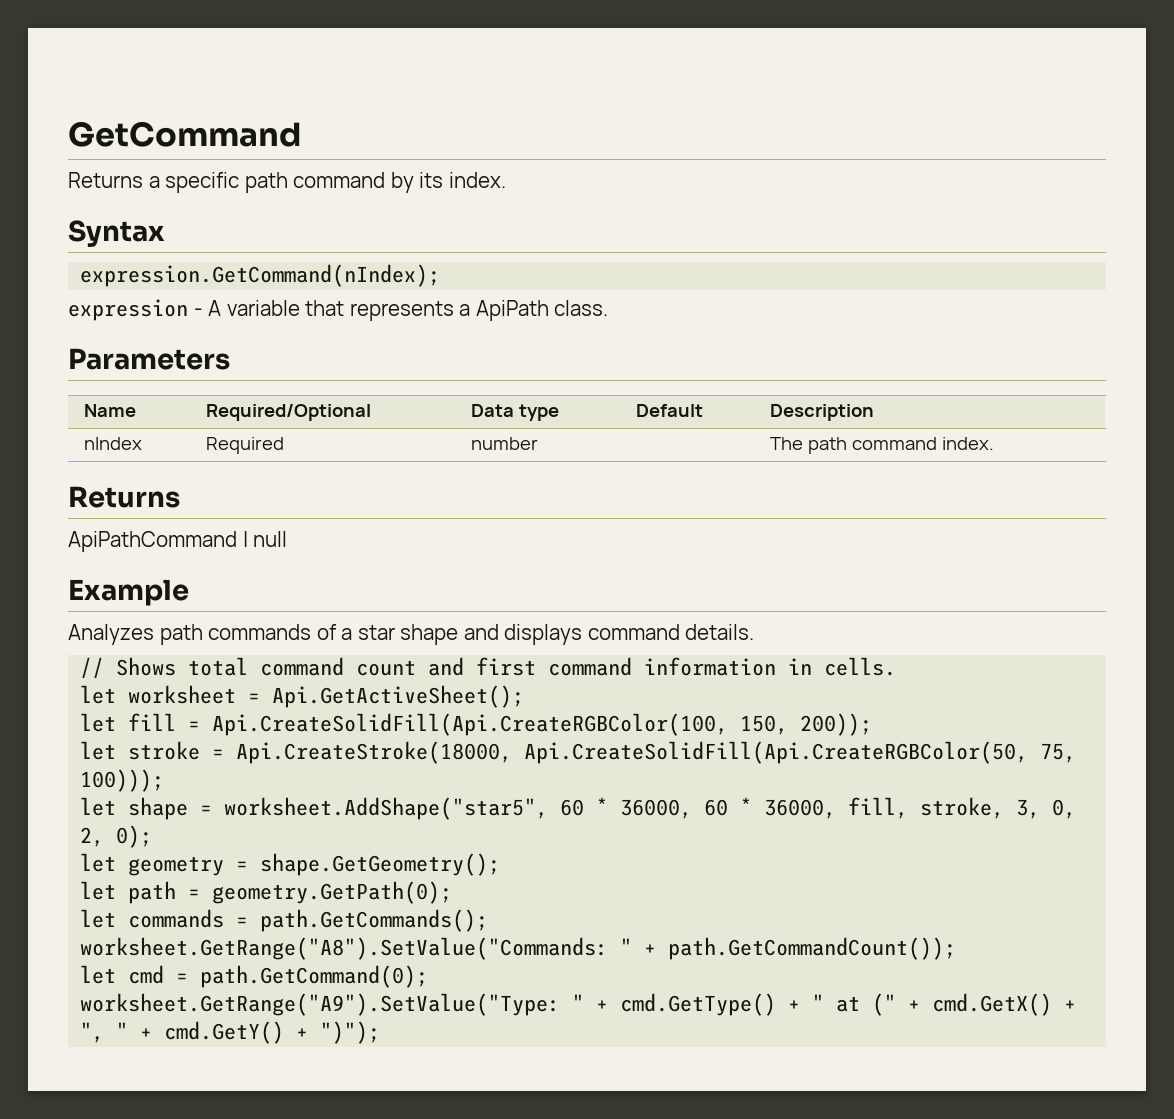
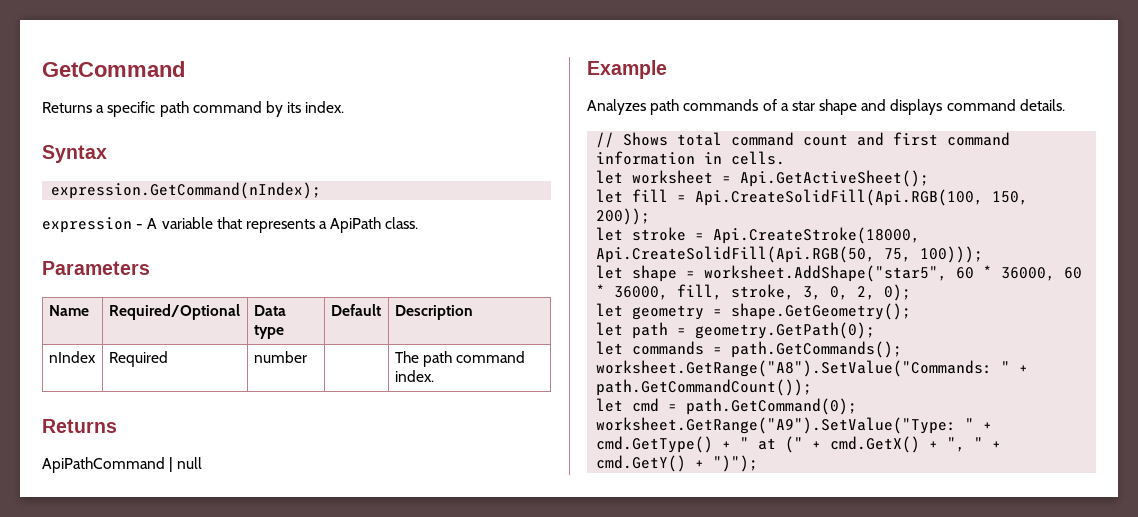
[212,713,729,736] Api.CreateSolidFill(Api.CreateRGBColor(100, -> [695,189,984,206] Api.CreateSolidFill(Api.RGB(100,
[524,741,1029,764] Api.CreateSolidFill(Api.CreateRGBColor(50, -> [596,246,876,263] Api.CreateSolidFill(Api.RGB(50,

